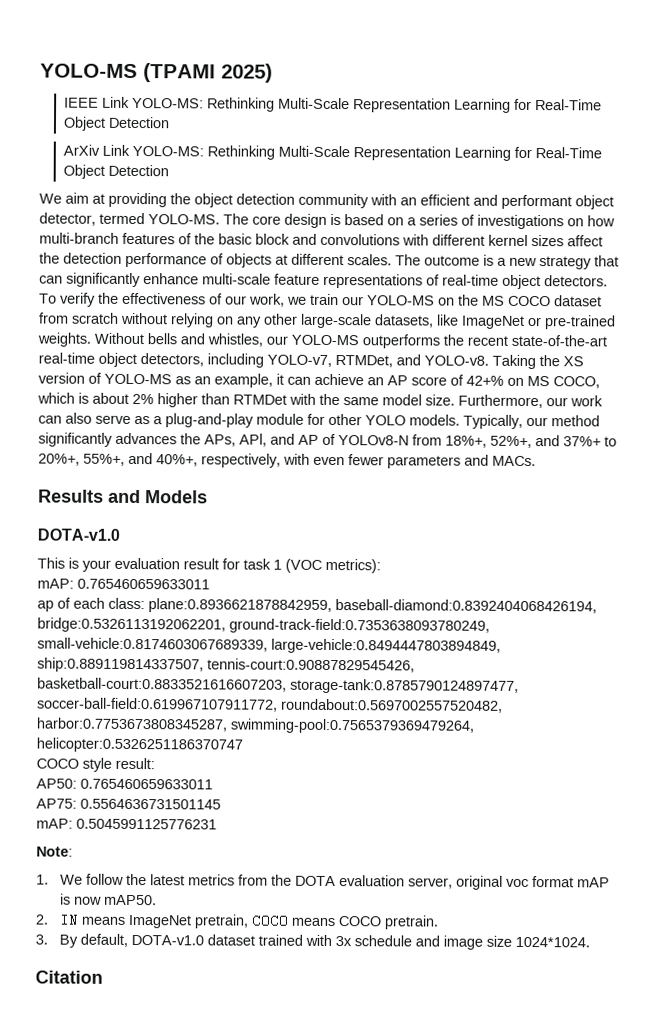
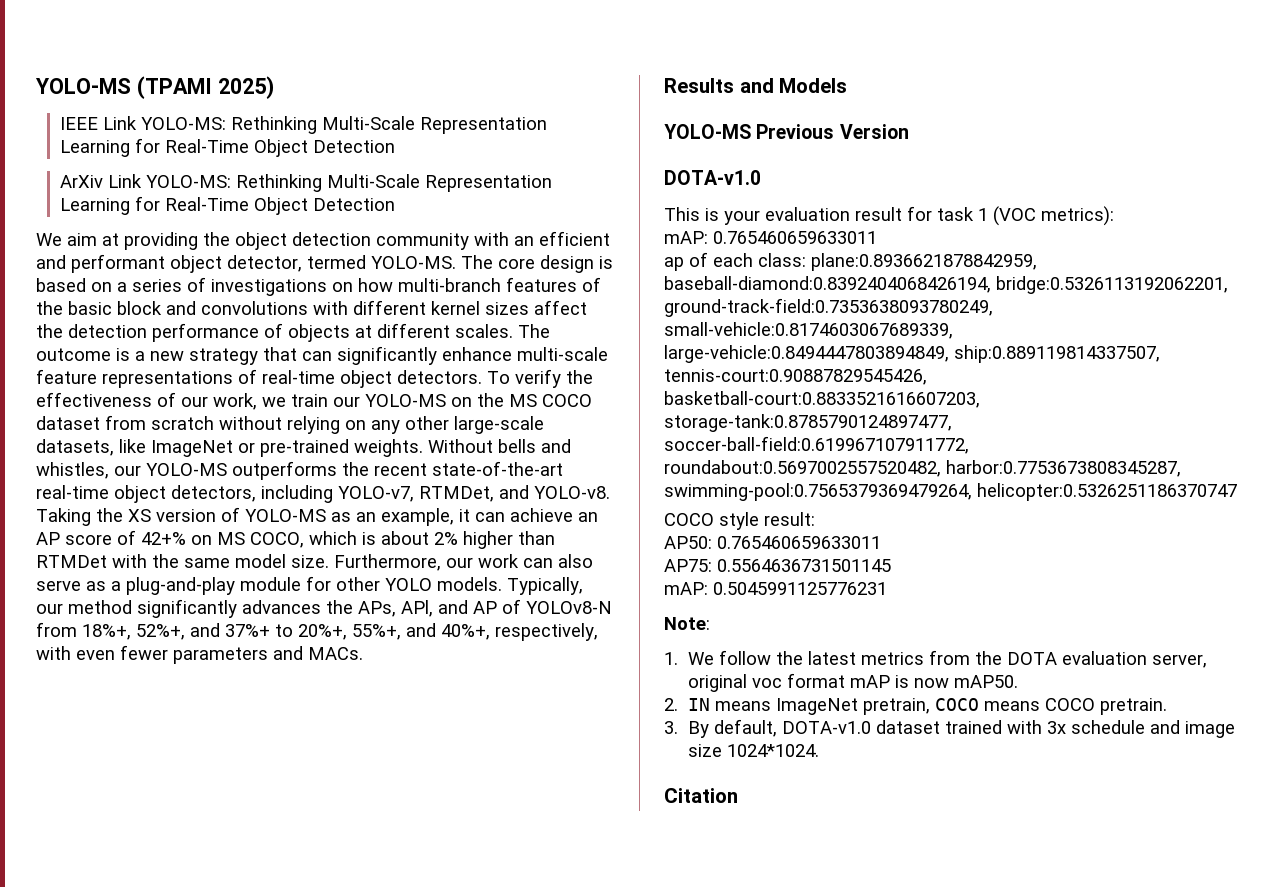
(208, 497) none -> [664,124,909,139] // YOLO-MS Previous Version

